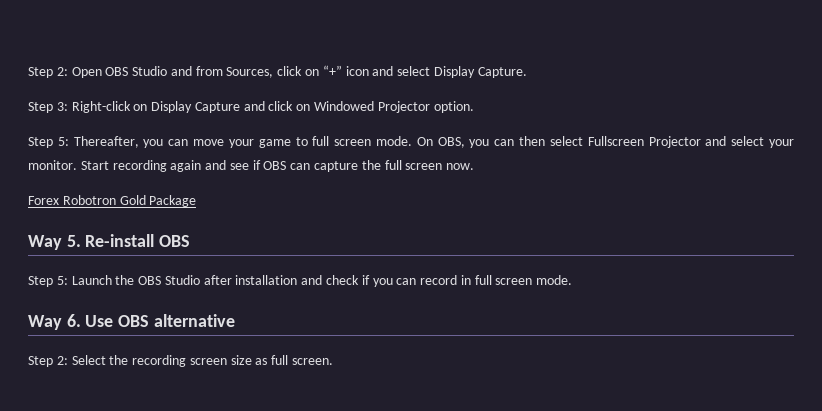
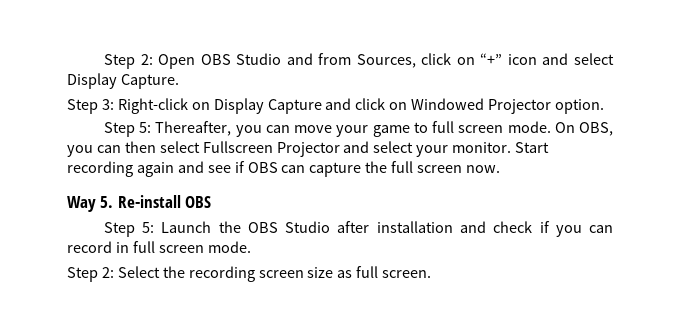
[28,195,197,207] // Forex Robotron Gold Package -> (501, 169) none
[28,314,235,330] // Way 6. Use OBS alternative -> (251, 247) none

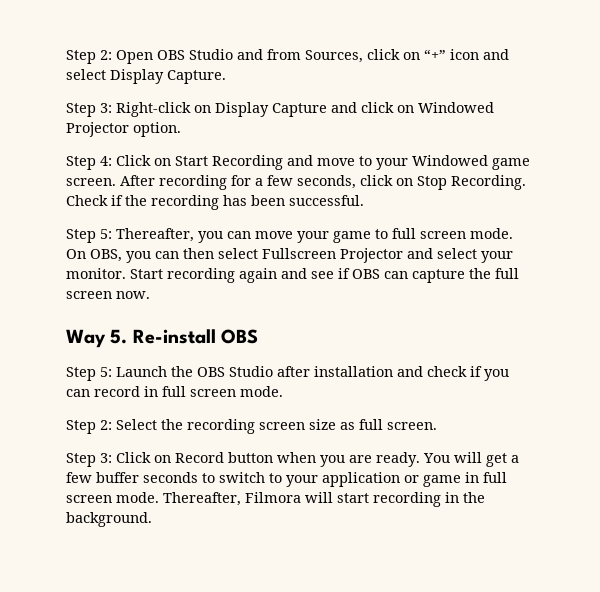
(605, 106) none -> [66,155,530,170] [66,175,526,190] [66,195,364,210] // Step 4: Click on Start Recording and move to your Windowed game screen. After recording for a few seconds, click on Stop Recording. Check if the recording has been successful.
(432, 274) none -> [66,452,519,467] [66,472,507,487] [66,492,485,507] [66,512,152,527] // Step 3: Click on Record button when you are ready. You will get a few buffer seconds to switch to your application or game in full screen mode. Thereafter, Filmora will start recording in the background.

